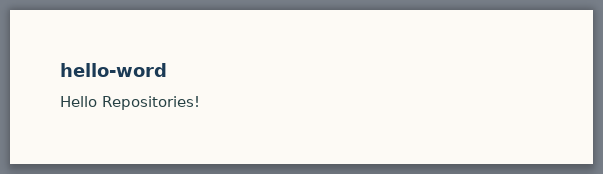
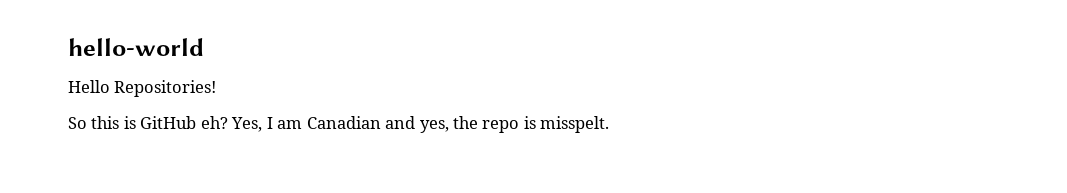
[60,63,167,77] hello-word -> [68,38,204,56] hello-world
(200, 103) none -> [68,116,610,133] // So this is GitHub eh? Yes, I am Canadian and yes, the repo is misspelt.

